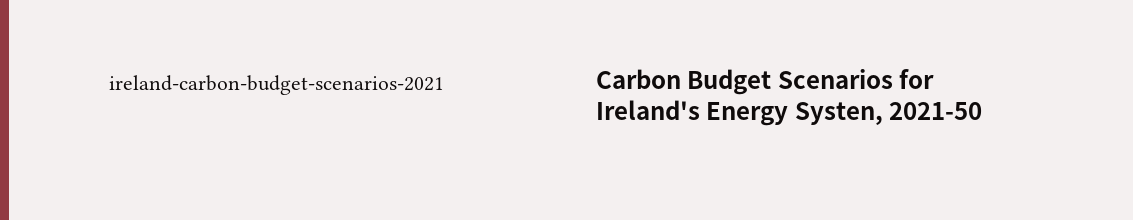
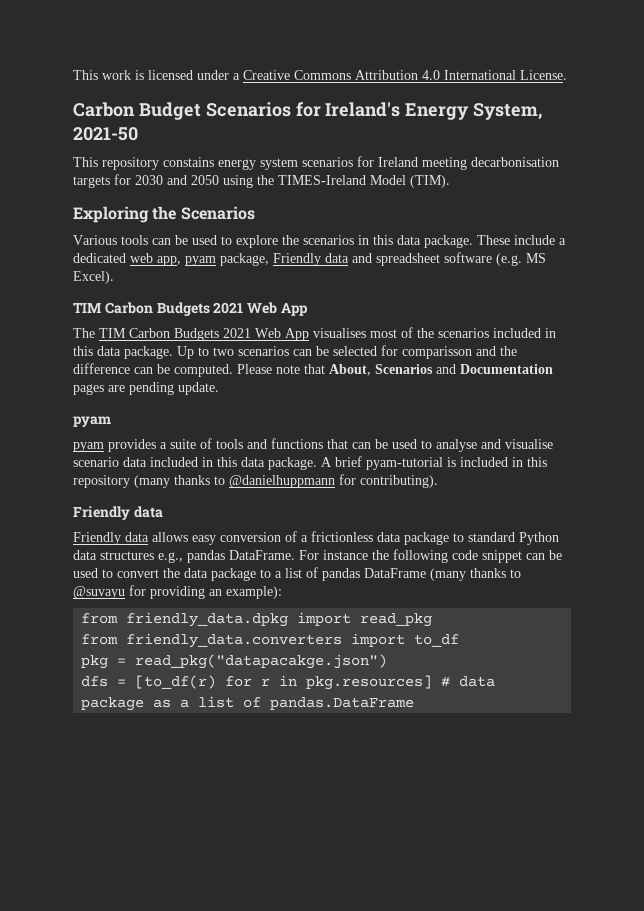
[109,75,444,95] ireland-carbon-budget-scenarios-2021 -> [73,70,567,80] This work is licensed under a Creative Commons Attribution 4.0 International License.
[794,102,883,125] Systen, -> [473,103,543,120] System,
(983, 111) none -> [73,156,559,170] [73,174,450,188] [73,206,255,223] [73,235,566,248] [73,252,546,266] [73,271,114,284] [73,302,308,316] [73,327,556,341] [73,345,517,359] [73,363,553,377] [73,382,219,395] [73,416,111,427] [73,438,553,452] [73,456,547,470] [73,474,438,488] [73,506,163,520] [73,531,559,545] [73,549,562,563] [73,567,521,581] [73,585,282,599] [81,612,433,627] [81,633,460,648] [81,654,388,669] [81,675,496,690] [81,696,415,711] // This repository constains energy system scenarios for Ireland meeting decarbonisation targets for 2030 and 2050 using the TIMES-Ireland Model (TIM). // Exploring the Scenarios // Various tools can be used to explore the scenarios in this data package. These include a dedicated web app, pyam package, Friendly data and spreadsheet software (e.g. MS Excel). // TIM Carbon Budgets 2021 Web App // The TIM Carbon Budgets 2021 Web App visualises most of the scenarios included in this data package. Up to two scenarios can be selected for comparisson and the difference can be computed. Please note that About, Scenarios and Documentation pages are pending update. // pyam // pyam provides a suite of tools and functions that can be used to analyse and visualise scenario data included in this data package. A brief pyam-tutorial is included in this repository (many thanks to @danielhuppmann for contributing). // Friendly data // Friendly data allows easy conversion of a frictionless data package to standard Python data structures e.g., pandas DataFrame. For instance the following code snippet can be used to convert the data package to a list of pandas DataFrame (many thanks to @suvayu for providing an example): // from friendly_data.dpkg import read_pkg // from friendly_data.converters import to_df // pkg = read_pkg("datapacakge.json") // dfs = [to_df(r) for r in pkg.resources] # data package as a list of pandas.DataFrame

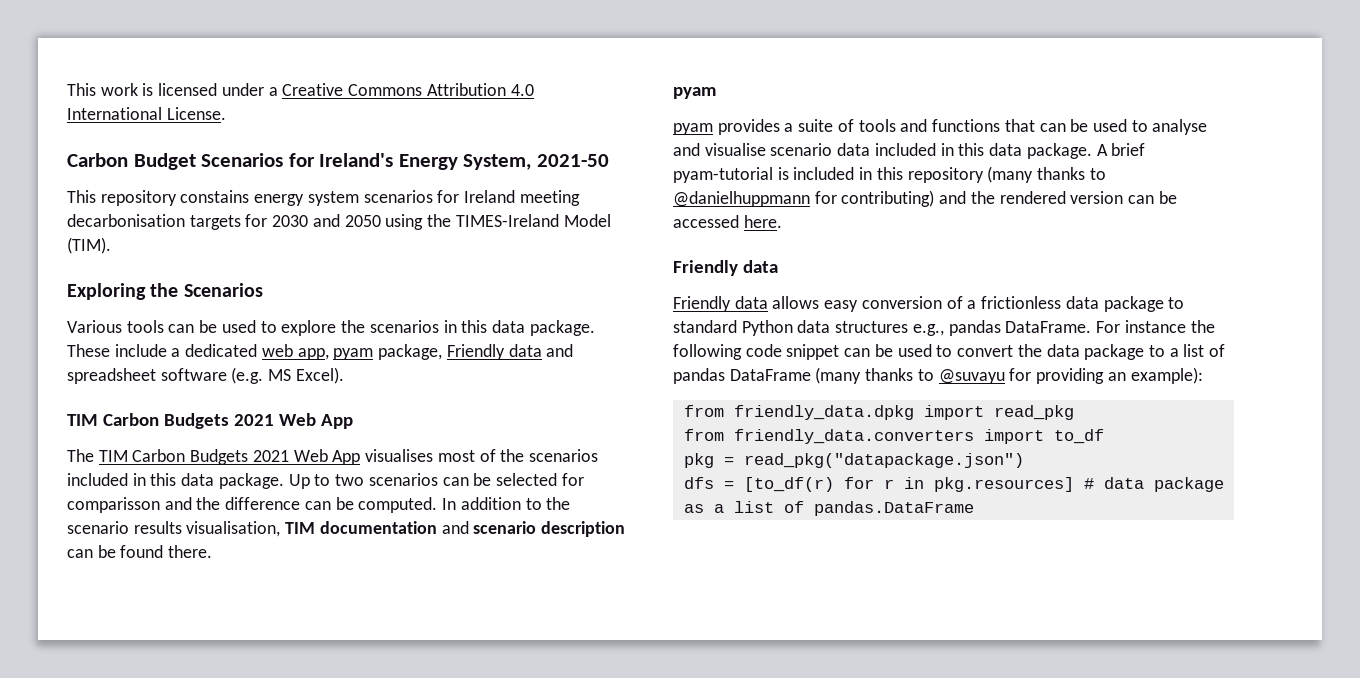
[237,364,553,376] [73,382,219,395] Please note that About, Scenarios and Documentation pages are pending update. -> [442,497,571,510] [67,521,626,537] [67,545,213,558] In addition to the scenario results visualisation, TIM documentation and scenario description can be found there.
[360,475,438,488] contributing). -> [841,190,1177,207] [673,215,782,228] contributing) and the rendered version can be accessed here.
[135,654,388,669] read_pkg("datapacakge.json") -> [743,453,1024,468] read_pkg("datapackage.json")

